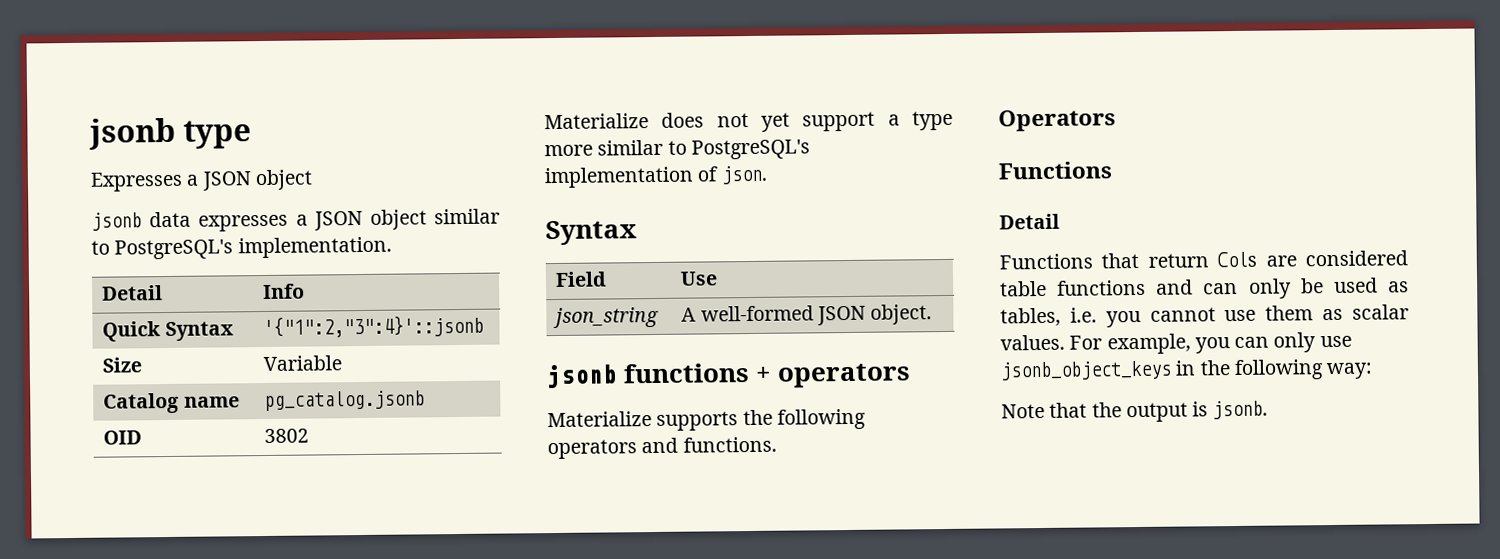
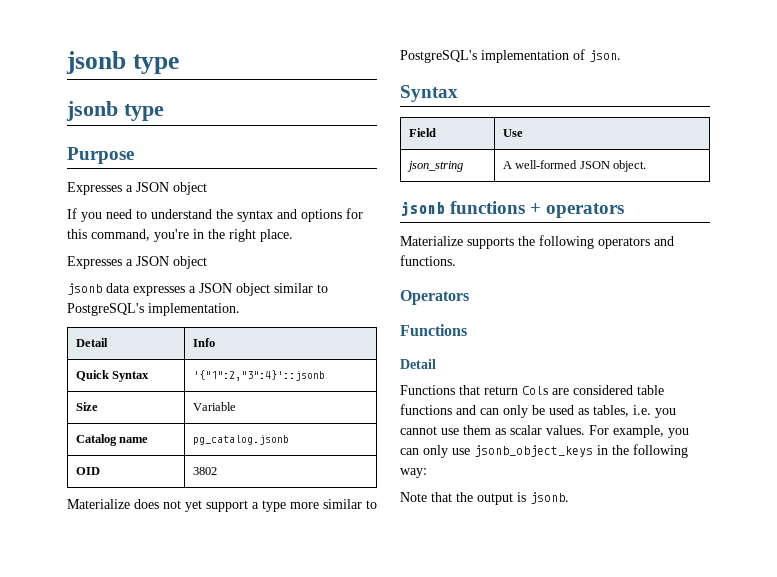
[89,117,252,150] jsonb type -> [66,51,179,74] [66,101,164,121] [67,147,134,164] [67,182,207,195] [67,208,363,222] [67,229,293,242] jsonb type // jsonb type // Purpose // Expresses a JSON object // If you need to understand the syntax and options for this command, you're in the right place.

